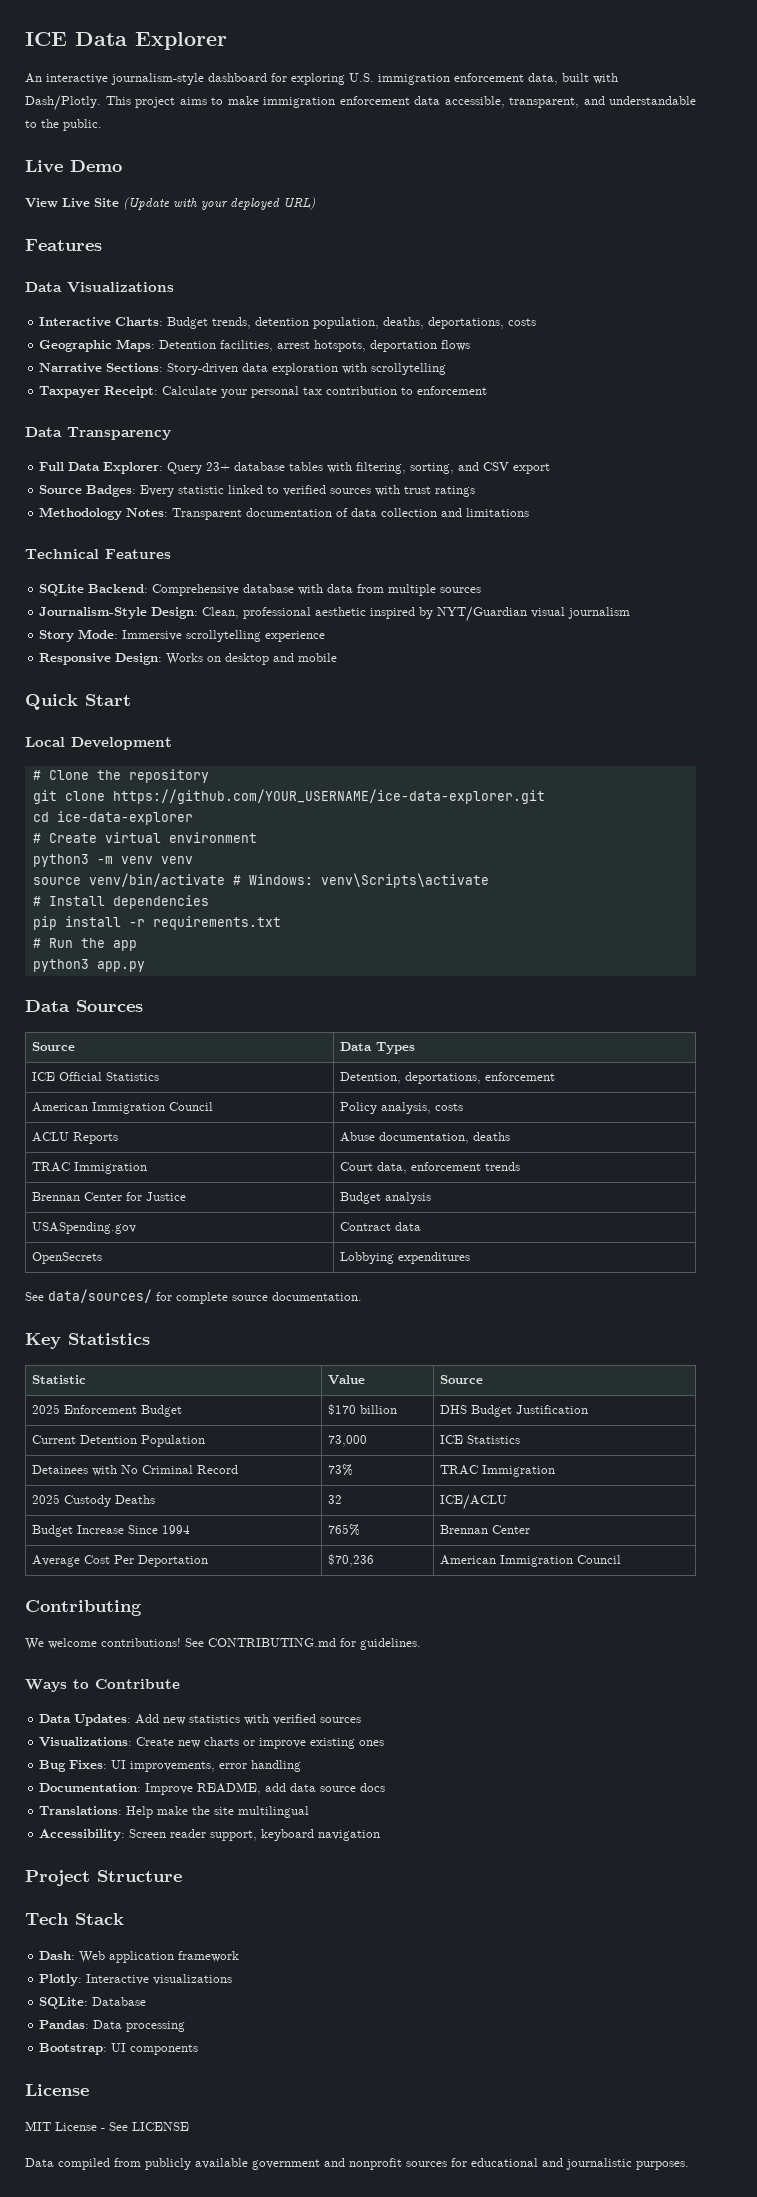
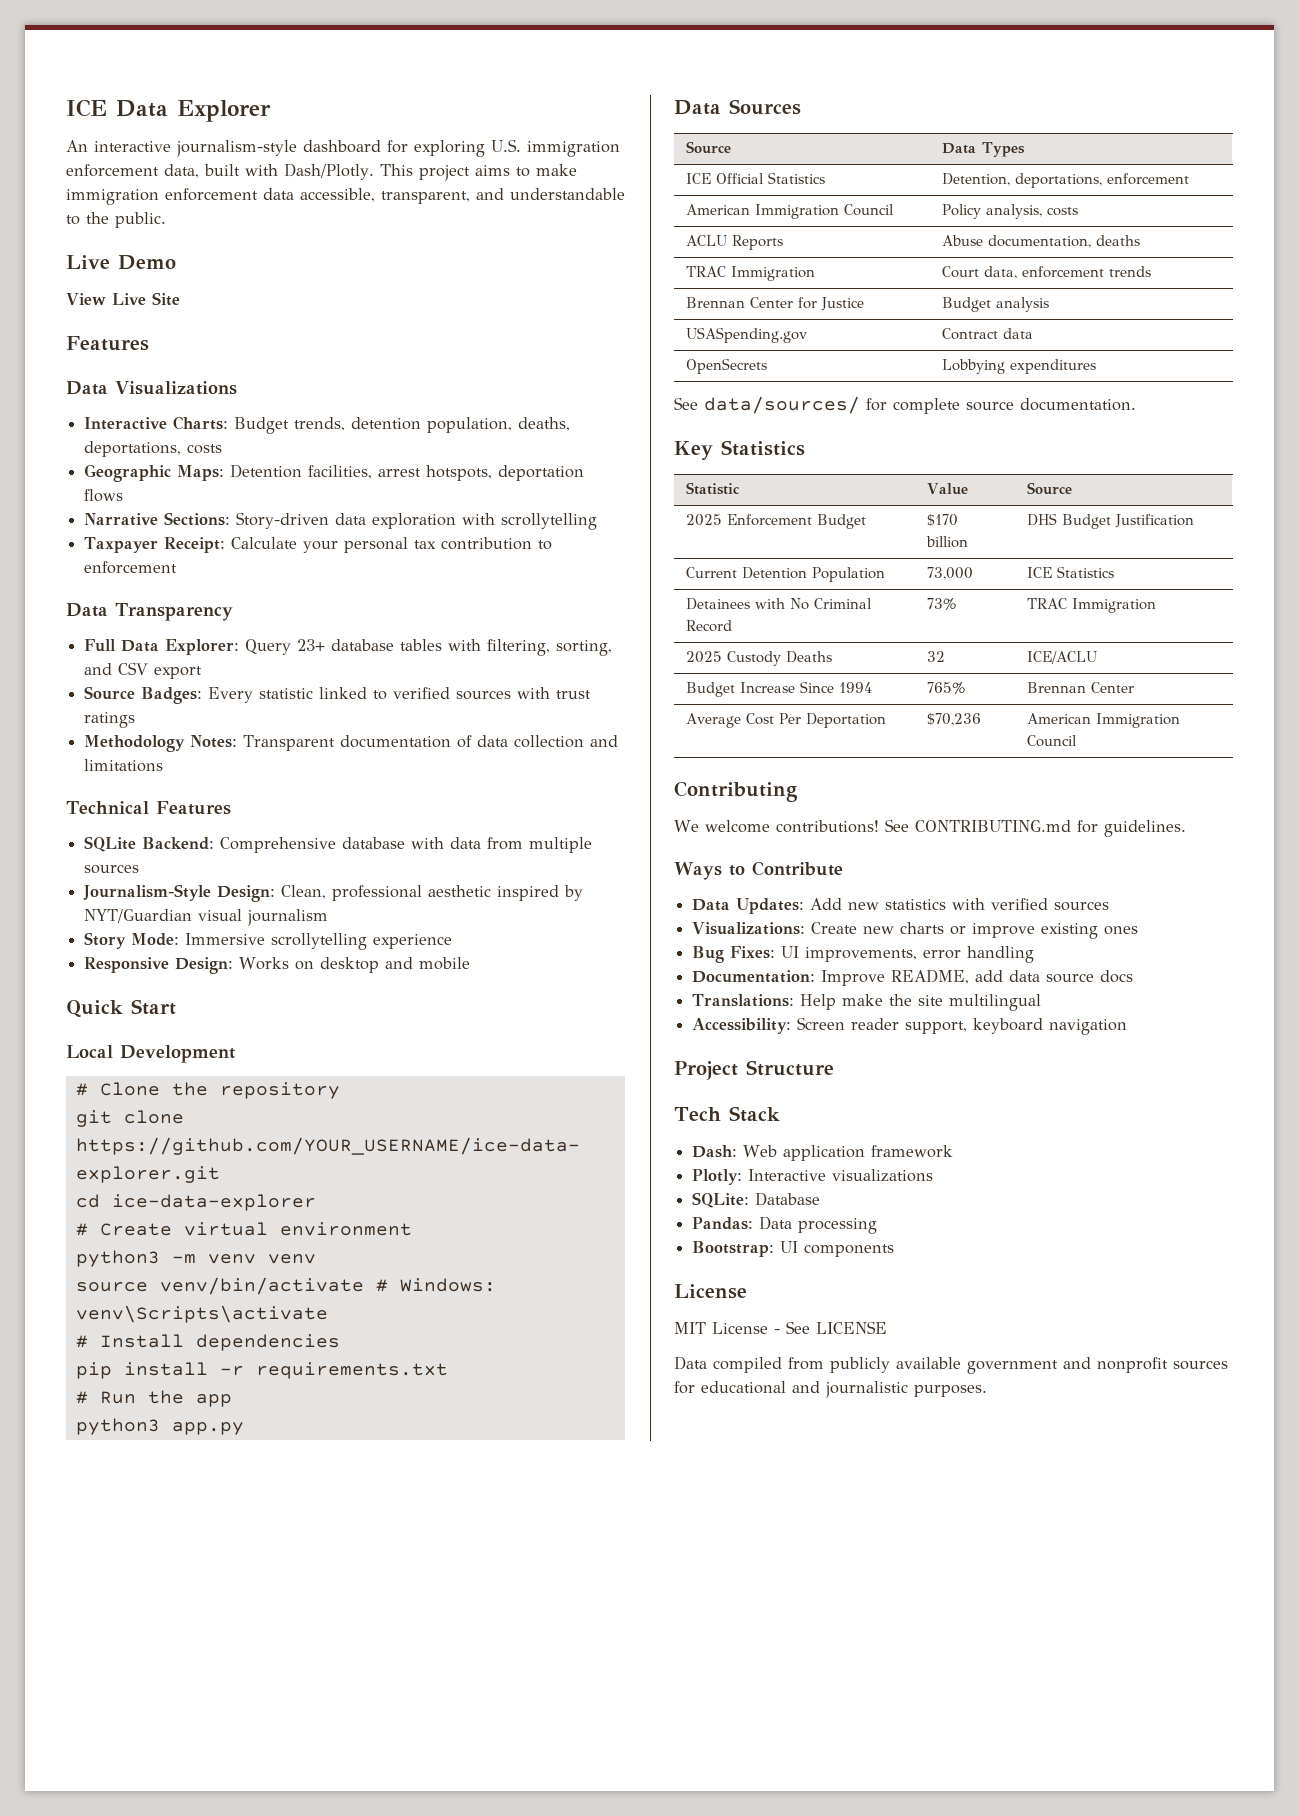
[123,197,315,210] (Update with your deployed URL) -> (180, 299) none

